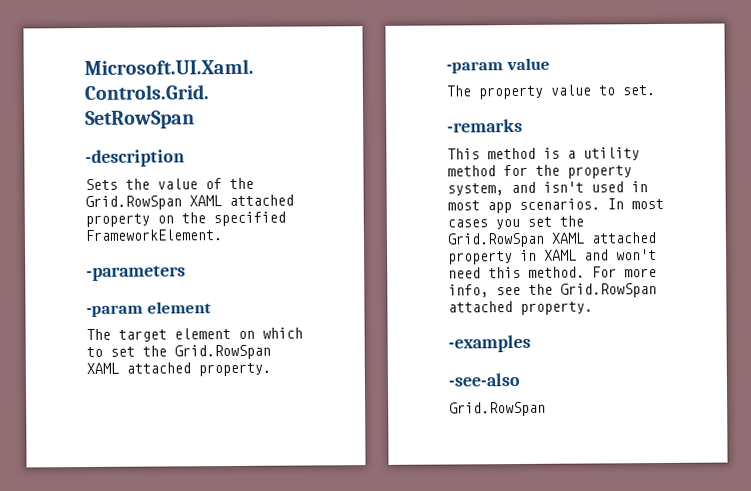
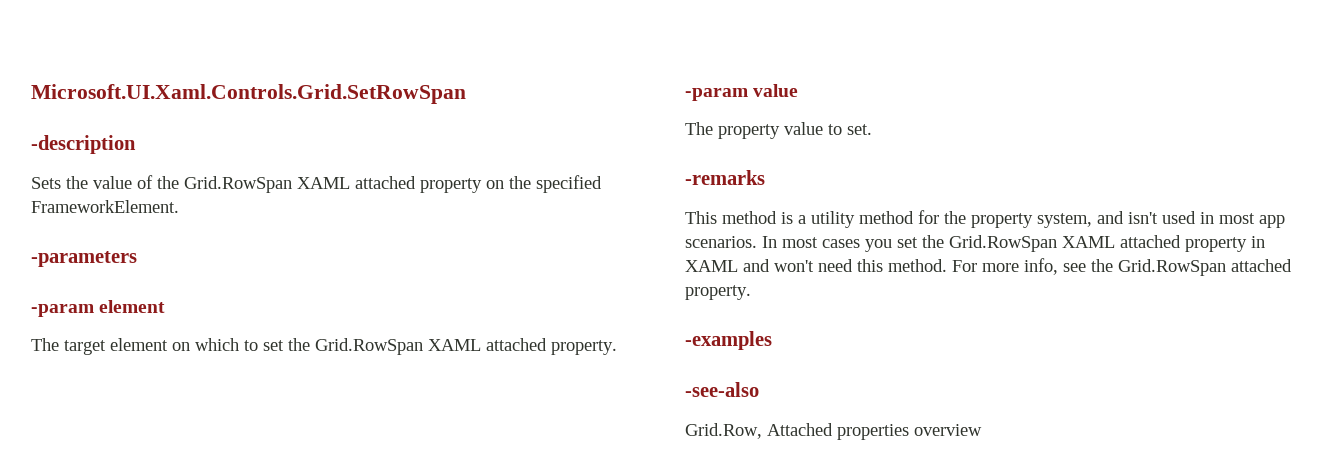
[449,401,546,417] Grid.RowSpan -> [685,423,982,440] Grid.Row, Attached properties overview

